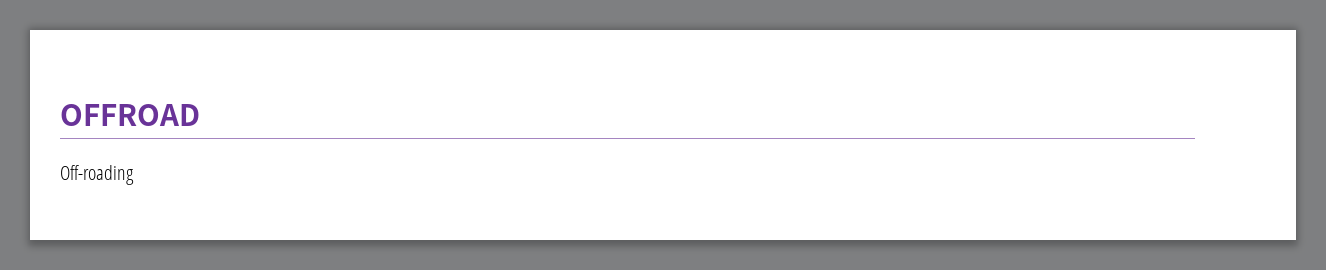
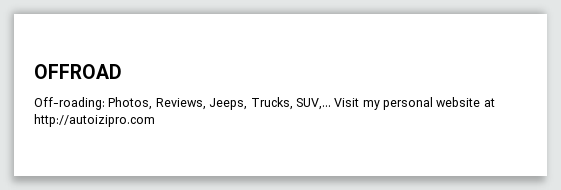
[60,165,134,185] Off-roading -> [34,97,495,110] [34,114,155,127] Off-roading: Photos, Reviews, Jeeps, Trucks, SUV,... Visit my personal website at http://autoizipro.com

